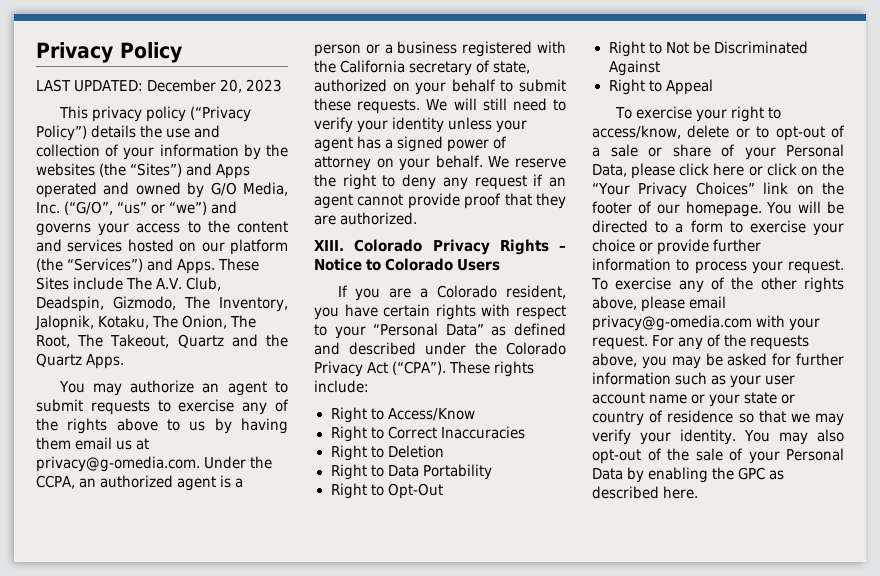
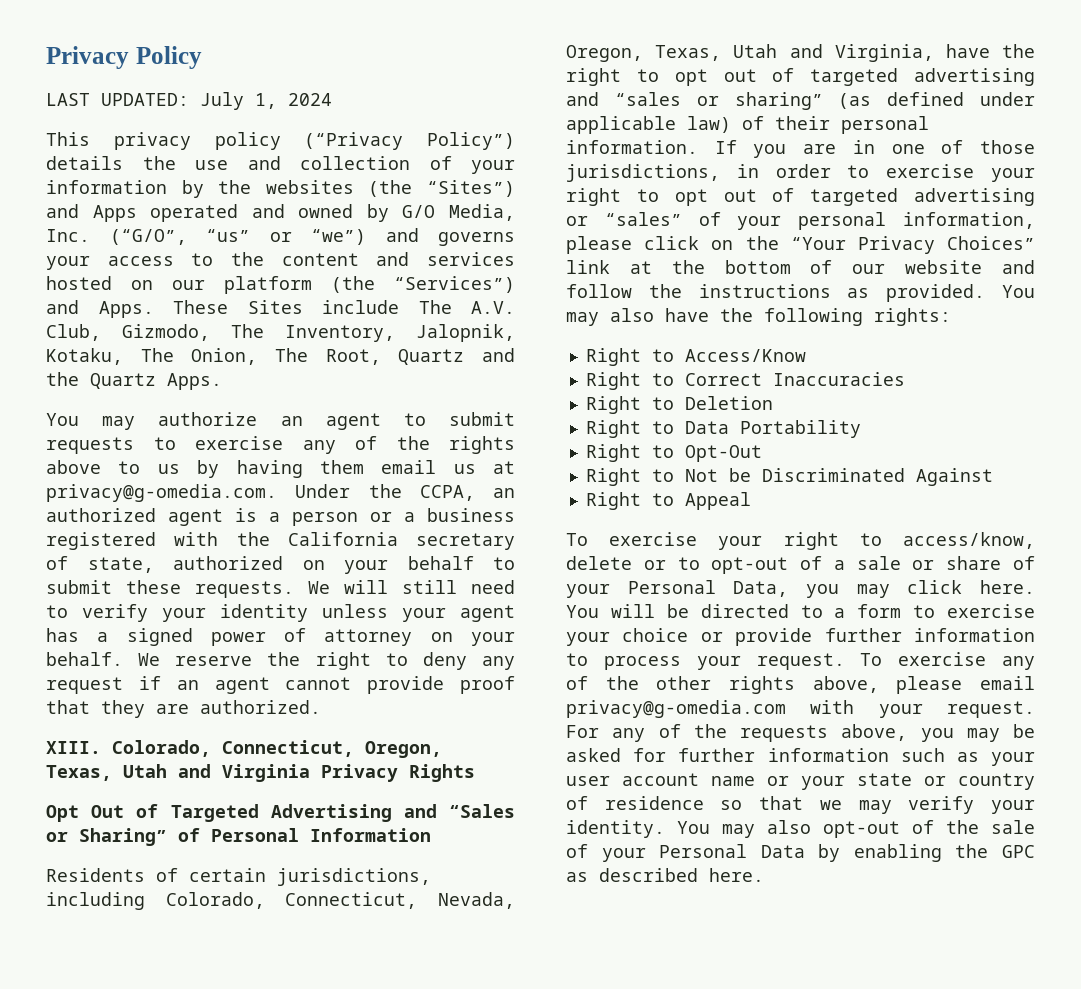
[147,79,283,93] December 20, 2023 -> [200,92,332,110] July 1, 2024
[36,296,104,312] Deadspin, -> (101, 332) none
[77,334,170,348] The Takeout, -> (381, 357) none
[354,239,566,255] [314,258,501,271] [337,285,566,301] [314,304,566,320] [314,323,566,339] [314,342,566,355] [314,361,535,377] [314,380,369,393] Colorado Privacy Rights – Notice to Colorado Users // If you are a Colorado resident, you have certain rights with respect to your “Personal Data” as defined and described under the Colorado Privacy Act (“CPA”). These rights include: -> [112,740,442,758] [46,764,475,782] [46,804,515,822] [46,828,431,846] [46,868,431,886] [46,892,515,910] [566,44,1035,62] [566,68,1035,86] [566,92,1035,110] [566,116,929,134] [566,140,1035,158] [566,164,1035,182] [566,188,1035,206] [566,212,1035,230] [566,236,1035,254] [566,260,1035,274] [566,284,1035,302] [566,308,951,326] Colorado, Connecticut, Oregon, Texas, Utah and Virginia Privacy Rights // Opt Out of Targeted Advertising and “Sales or Sharing” of Personal Information // Residents of certain jurisdictions, including Colorado, Connecticut, Nevada, Oregon, Texas, Utah and Virginia, have the right to opt out of targeted advertising and “sales or sharing” (as defined under applicable law) of their personal information. If you are in one of those jurisdictions, in order to exercise your right to opt out of targeted advertising or “sales” of your personal information, please click on the “Your Privacy Choices” link at the bottom of our website and follow the instructions as provided. You may also have the following rights:
[631,163,844,179] [592,182,844,198] [592,201,762,217] please click here or click on the “Your Privacy Choices” link on the footer of our homepage. -> [806,580,1035,598] you may click here.

